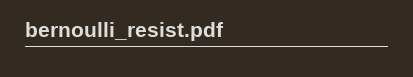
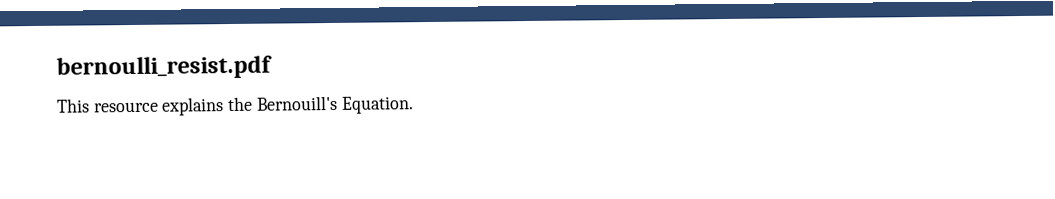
(224, 31) none -> [56,95,414,116] // This resource explains the Bernouill's Equation.

